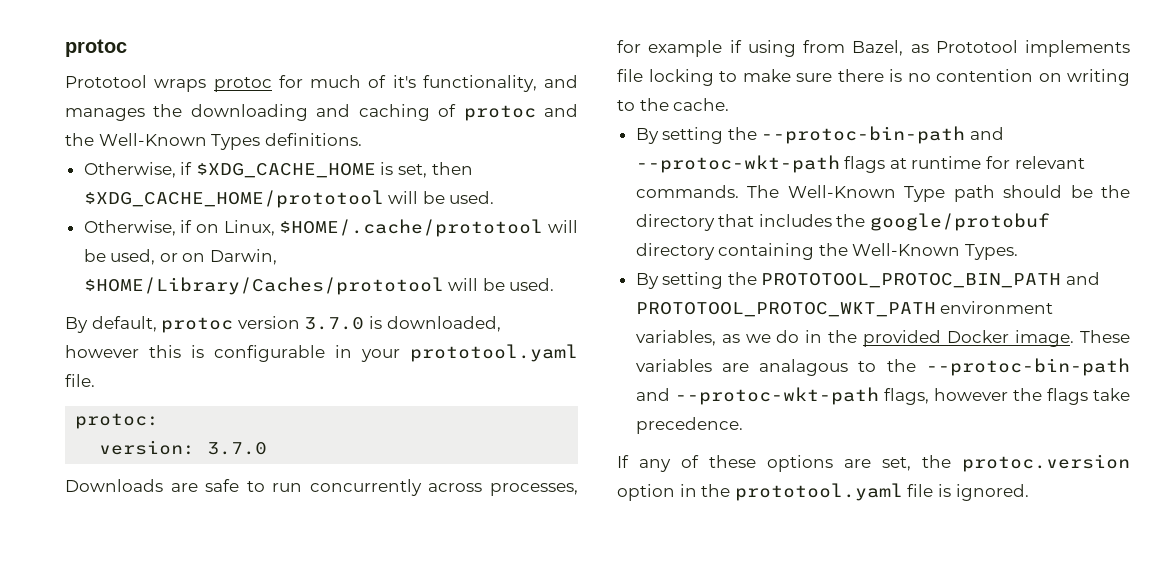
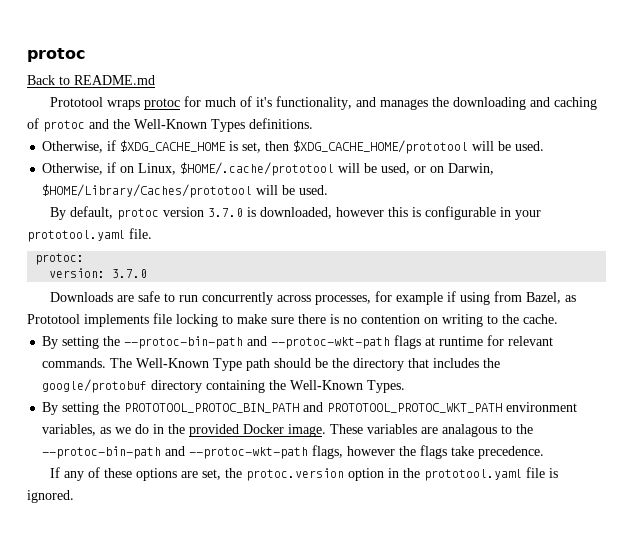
[65,39,127,57] protoc -> [27,48,85,62] [27,75,155,85] protoc // Back to README.md

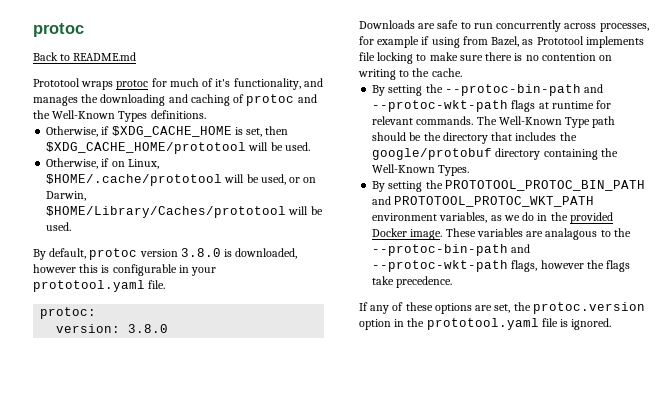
[207,208,243,217] 3.7.0 -> [180,248,221,257] 3.8.0
[112,269,148,278] 3.7.0 -> [128,324,169,333] 3.8.0

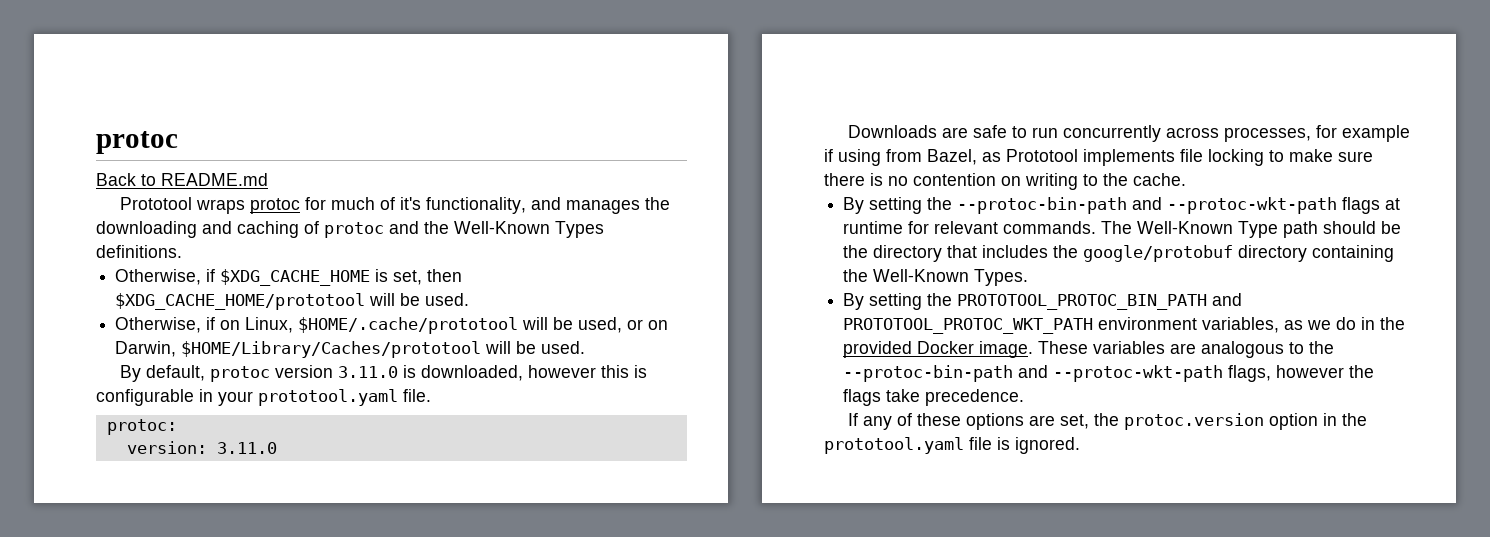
[180,248,221,257] 3.8.0 -> [338,366,399,378] 3.11.0
[128,324,169,333] 3.8.0 -> [216,442,277,454] 3.11.0
[545,228,598,240] analagous -> [1201,341,1285,358] analogous

